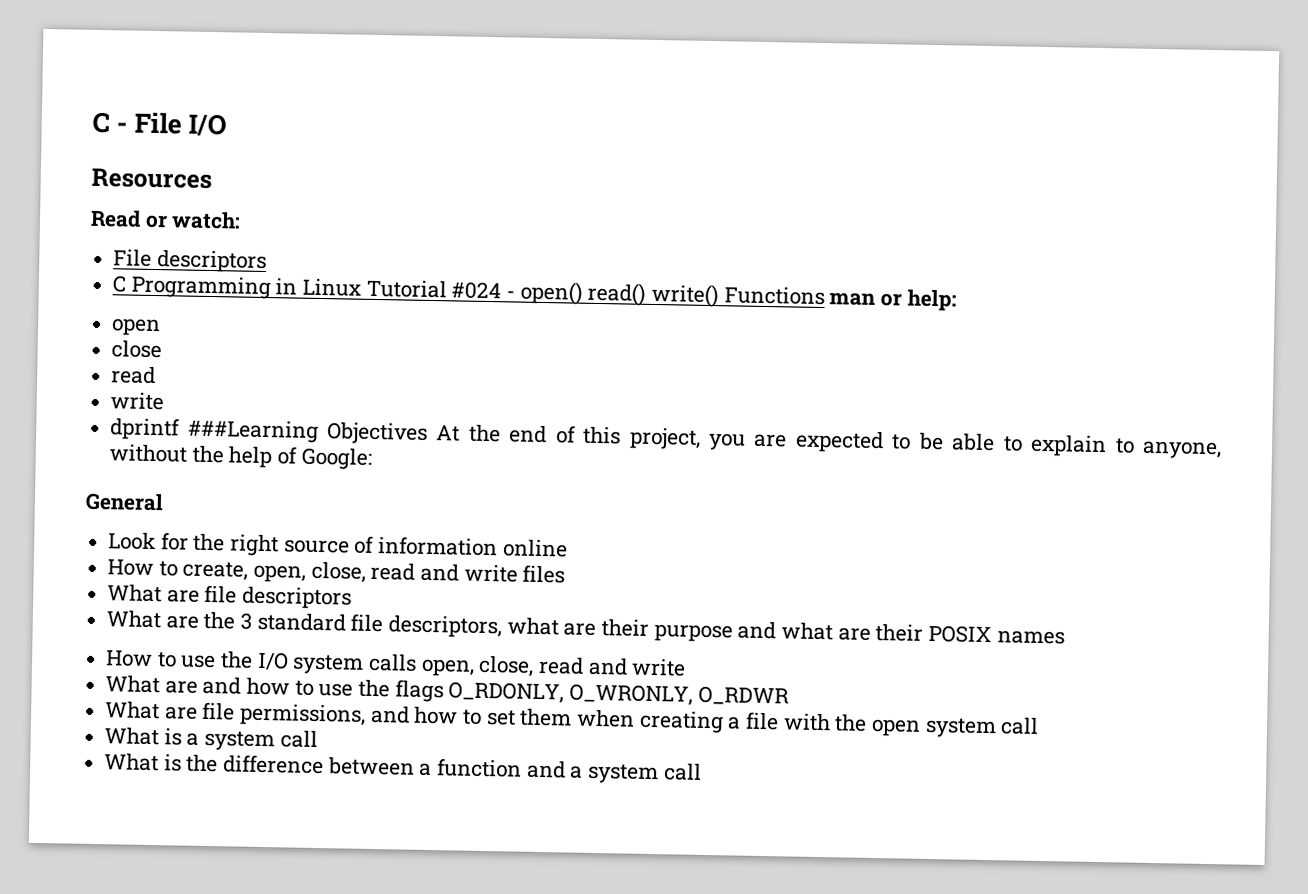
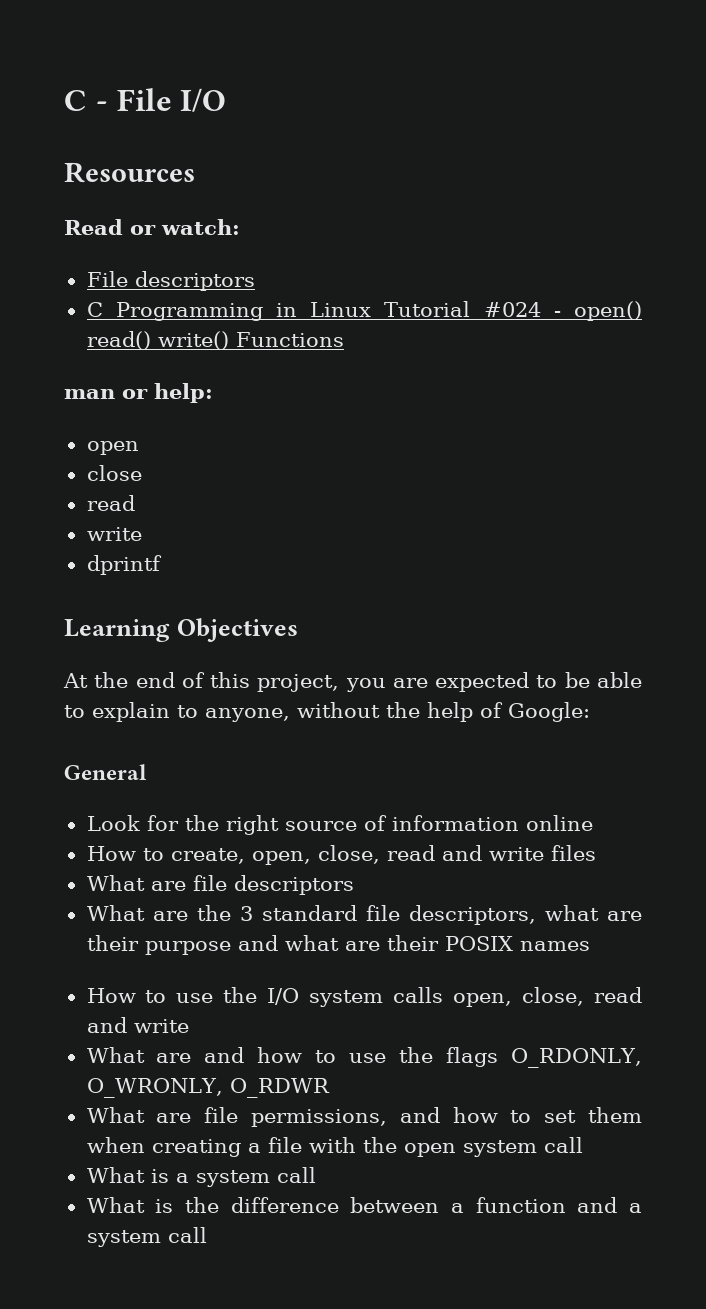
(825, 296) none -> (344, 339) //
[187,419,319,443] ###Learning -> [64,619,170,642] // Learning
(428, 433) none -> (299, 630) //

